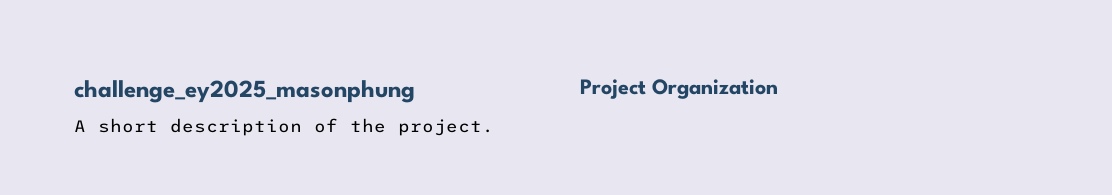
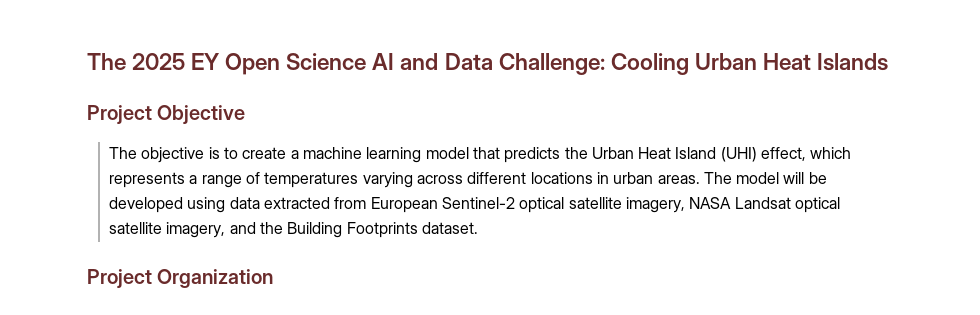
[74,80,415,103] [74,118,494,136] challenge_ey2025_masonphung // A short description of the project. -> [87,53,888,75] [87,105,246,125] [109,147,852,163] [109,172,827,188] [109,197,840,213] [109,222,478,238] The 2025 EY Open Science AI and Data Challenge: Cooling Urban Heat Islands // Project Objective // The objective is to create a machine learning model that predicts the Urban Heat Island (UHI) effect, which represents a range of temperatures varying across different locations in urban areas. The model will be developed using data extracted from European Sentinel-2 optical satellite imagery, NASA Landsat optical satellite imagery, and the Building Footprints dataset.

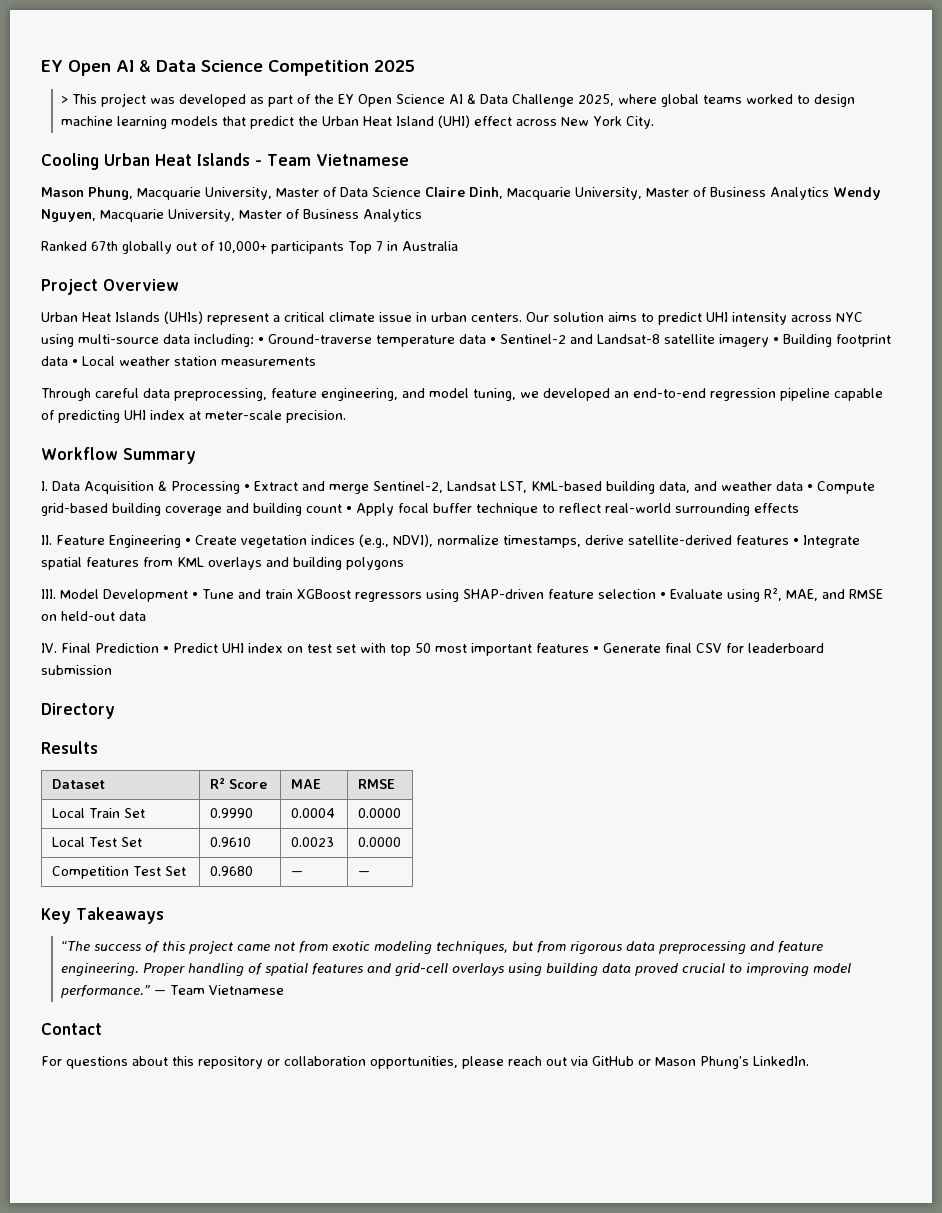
[87,53,888,75] [87,105,246,125] [109,147,561,163] The 2025 EY Open Science AI and Data Challenge: Cooling Urban Heat Islands // Project Objective // The objective is to create a machine learning model that predicts -> [41,60,415,76] [61,93,856,107] [61,116,295,129] EY Open AI & Data Science Competition 2025 // > This project was developed as part of the EY Open Science AI & Data Challenge 2025, where global teams worked to design machine learning models that predict
[761,147,852,161] [109,172,827,188] [109,197,840,213] [109,222,478,238] [87,269,274,289] effect, which represents a range of temperatures varying across different locations in urban areas. The model will be developed using data extracted from European Sentinel-2 optical satellite imagery, NASA Landsat optical satellite imagery, and the Building Footprints dataset. // Project Organization -> [474,116,655,129] [41,153,409,170] [41,187,881,200] [41,209,422,222] [41,241,458,254] [41,279,179,295] [41,311,863,325] [41,334,891,347] [41,356,316,366] [41,388,883,401] [41,410,346,423] [41,447,196,464] [41,481,875,494] [41,503,799,516] [41,534,860,548] [41,557,404,570] [41,588,883,602] [41,611,146,621] [41,643,824,656] [41,665,112,675] [41,703,115,719] [41,741,98,754] [51,779,105,789] [209,778,267,789] [290,779,321,789] [357,779,395,789] [51,808,145,818] [209,808,253,818] [290,808,335,818] [357,808,401,818] [51,837,142,847] [209,837,251,847] [290,837,334,847] [357,837,401,847] [51,866,186,879] [209,866,253,876] [290,871,303,876] [357,871,370,876] [41,907,164,924] [61,941,824,955] [61,963,852,977] [61,985,285,998] [41,1023,102,1035] [41,1056,809,1069] effect across New York City. // Cooling Urban Heat Islands - Team Vietnamese // Mason Phung, Macquarie University, Master of Data Science Claire Dinh, Macquarie University, Master of Business Analytics Wendy Nguyen, Macquarie University, Master of Business Analytics // Ranked 67th globally out of 10,000+ participants Top 7 in Australia // Project Overview // Urban Heat Islands (UHIs) represent a critical climate issue in urban centers. Our solution aims to predict UHI intensity across NYC using multi-source data including: • Ground-traverse temperature data • Sentinel-2 and Landsat-8 satellite imagery • Building footprint data • Local weather station measurements // Through careful data preprocessing, feature engineering, and model tuning, we developed an end-to-end regression pipeline capable of predicting UHI index at meter-scale precision. // Workflow Summary // I. Data Acquisition & Processing • Extract and merge Sentinel-2, Landsat LST, KML-based building data, and weather data • Compute grid-based building coverage and building count • Apply focal buffer technique to reflect real-world surrounding effects // II. Feature Engineering • Create vegetation indices (e.g., NDVI), normalize timestamps, derive satellite-derived features • Integrate spatial features from KML overlays and building polygons // III. Model Development • Tune and train XGBoost regressors using SHAP-driven feature selection • Evaluate using R², MAE, and RMSE on held-out data // IV. Final Prediction • Predict UHI index on test set with top 50 most important features • Generate final CSV for leaderboard submission // Directory // Results // Dataset | R² Score | MAE | RMSE // Local Train Set | 0.9990 | 0.0004 | 0.0000 // Local Test Set | 0.9610 | 0.0023 | 0.0000 // Competition Test Set | 0.9680 | — | — // Key Takeaways // “The success of this project came not from exotic modeling techniques, but from rigorous data preprocessing and feature engineering. Proper handling of spatial features and grid-cell overlays using building data proved crucial to improving model performance.” — Team Vietnamese // Contact // For questions about this repository or collaboration opportunities, please reach out via GitHub or Mason Phung’s LinkedIn.

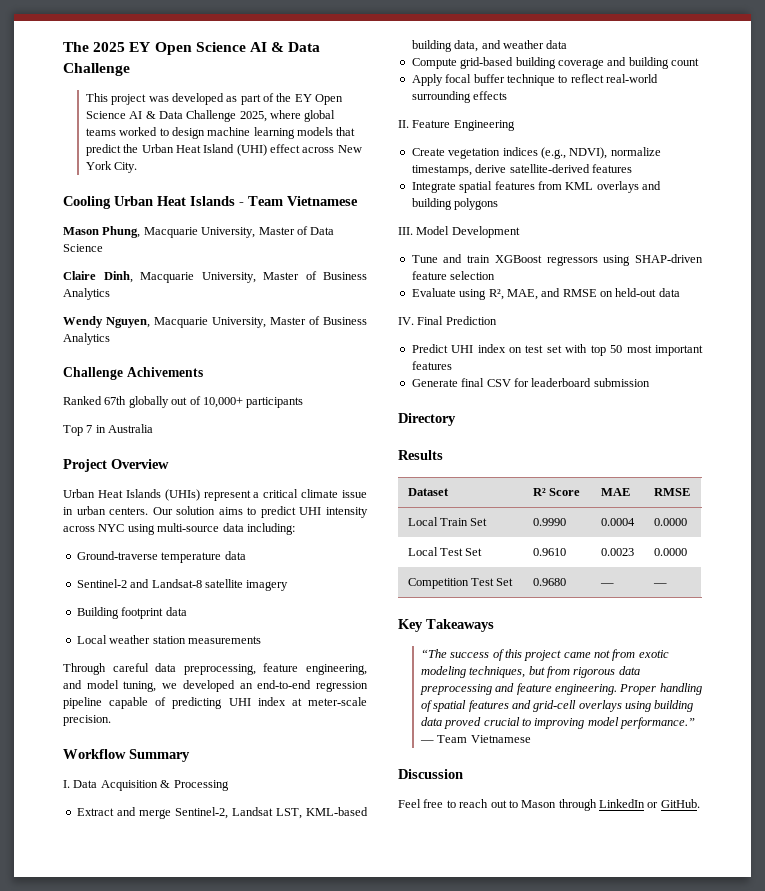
[41,60,415,76] [61,96,69,104] EY Open AI & Data Science Competition 2025 // > -> [63,42,321,55] [63,63,130,76] The 2025 EY Open Science AI & Data Challenge //
(421, 192) none -> (103, 248) //
(829, 193) none -> (110, 294) //
(422, 215) none -> [63,367,203,380] // Challenge Achivements
(344, 247) none -> (304, 402) //
[258,337,264,344] • -> (295, 529) //
[490,337,496,344] • -> (246, 555) //
[773,337,779,344] • -> (289, 585) //
[72,359,78,366] • -> (187, 611) //
[244,484,250,491] • -> (229, 785) //
[807,484,813,491] • -> (568, 44) //
[346,506,352,513] • -> (699, 62) //
[185,538,191,545] • -> (515, 125) //
[793,538,799,545] • -> (632, 168) //
[192,592,198,599] • -> (520, 232) //
[660,592,666,599] • -> (496, 275) //
[163,646,169,653] • -> (497, 320) //
[593,646,599,653] • -> (452, 365) //
[41,1023,102,1035] [41,1056,809,1069] Contact // For questions about this repository or collaboration opportunities, please reach out via GitHub or Mason Phung’s LinkedIn. -> [398,769,463,779] [398,799,700,811] Discussion // Feel free to reach out to Mason through LinkedIn or GitHub.

